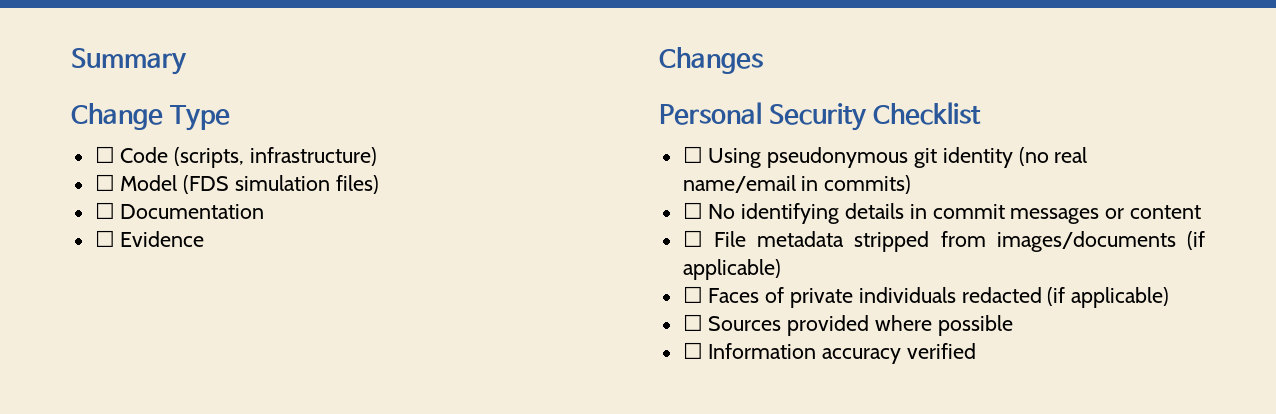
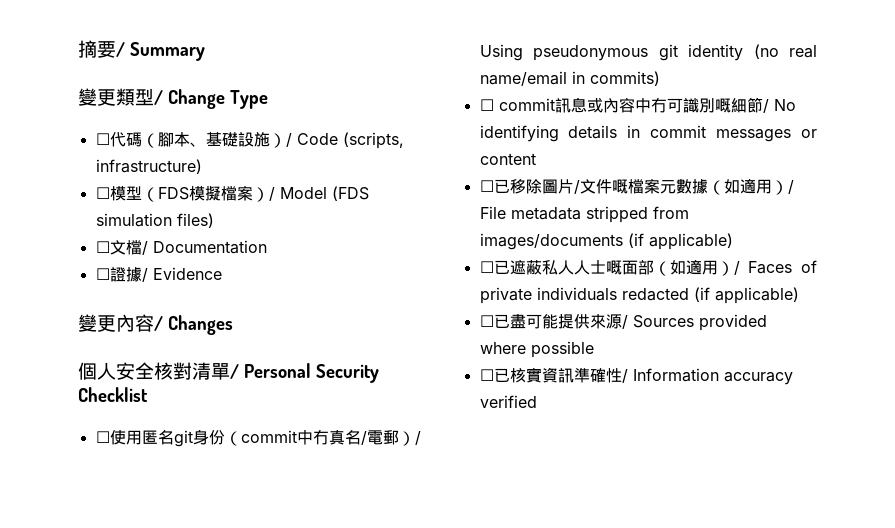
(71, 61) none -> [78,40,125,58] 摘要/
(187, 61) none -> [78,88,163,106] 變更類型/
[120,147,378,168] [94,174,115,191] Code (scripts, infrastructure) // ☐ -> [109,132,404,149] [95,159,202,174] [95,186,275,202] 代碼（腳本、基礎設施）/ Code (scripts, infrastructure) // ☐模型（FDS模擬檔案）/
(115, 210) none -> [109,240,148,255] 文檔/
(115, 238) none -> [109,267,148,282] 證據/
[659,47,763,74] [659,102,982,131] [682,146,703,163] Changes // Personal Security Checklist // ☐ -> [78,314,233,335] [78,362,379,383] [78,387,148,402] [95,429,421,447] 變更內容/ Changes // 個人安全核對清單/ Personal Security Checklist // ☐使用匿名git身份（commit中冇真名/電郵）/
(703, 210) none -> [498,97,769,113] commit訊息或內容中冇可識別嘅細節/
(703, 238) none -> [493,178,794,195] 已移除圖片/文件嘅檔案元數據（如適用）/
(703, 294) none -> [493,259,740,276] 已遮蔽私人人士嘅面部（如適用）/
(703, 322) none -> [493,314,628,329] 已盡可能提供來源/
(703, 350) none -> [493,367,628,383] 已核實資訊準確性/

